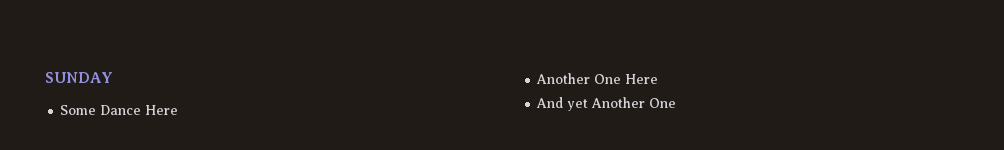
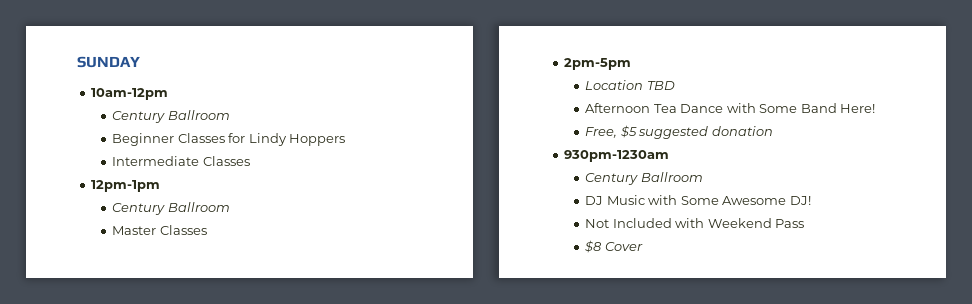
[60,105,179,115] [536,73,659,84] [536,97,677,111] Some Dance Here // Another One Here // And yet Another One -> [91,88,169,100] [112,110,230,123] [112,133,346,146] [112,156,250,166] [91,180,161,192] [112,202,230,215] [112,225,207,235] [564,58,632,70] [585,80,675,90] [585,103,876,113] [585,125,773,139] [564,150,670,162] [585,172,703,185] [585,195,811,205] [585,218,805,228] [585,240,643,253] 10am-12pm // Century Ballroom // Beginner Classes for Lindy Hoppers // Intermediate Classes // 12pm-1pm // Century Ballroom // Master Classes // 2pm-5pm // Location TBD // Afternoon Tea Dance with Some Band Here! // Free, $5 suggested donation // 930pm-1230am // Century Ballroom // DJ Music with Some Awesome DJ! // Not Included with Weekend Pass // $8 Cover

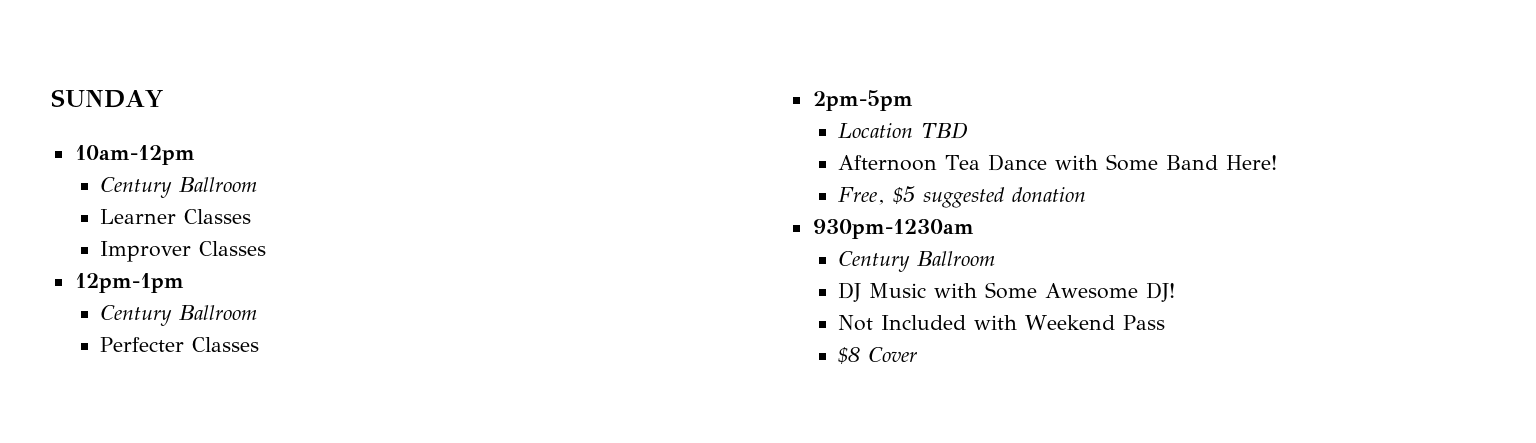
[112,133,346,146] [112,156,200,166] Beginner Classes for Lindy Hoppers // Intermediate -> [100,209,252,224] [100,241,192,262] Learner Classes // Improver
[112,226,157,235] Master -> [100,337,185,352] Perfecter

